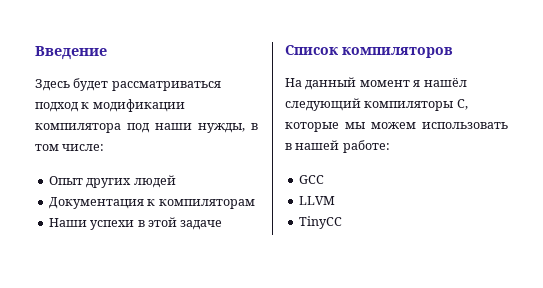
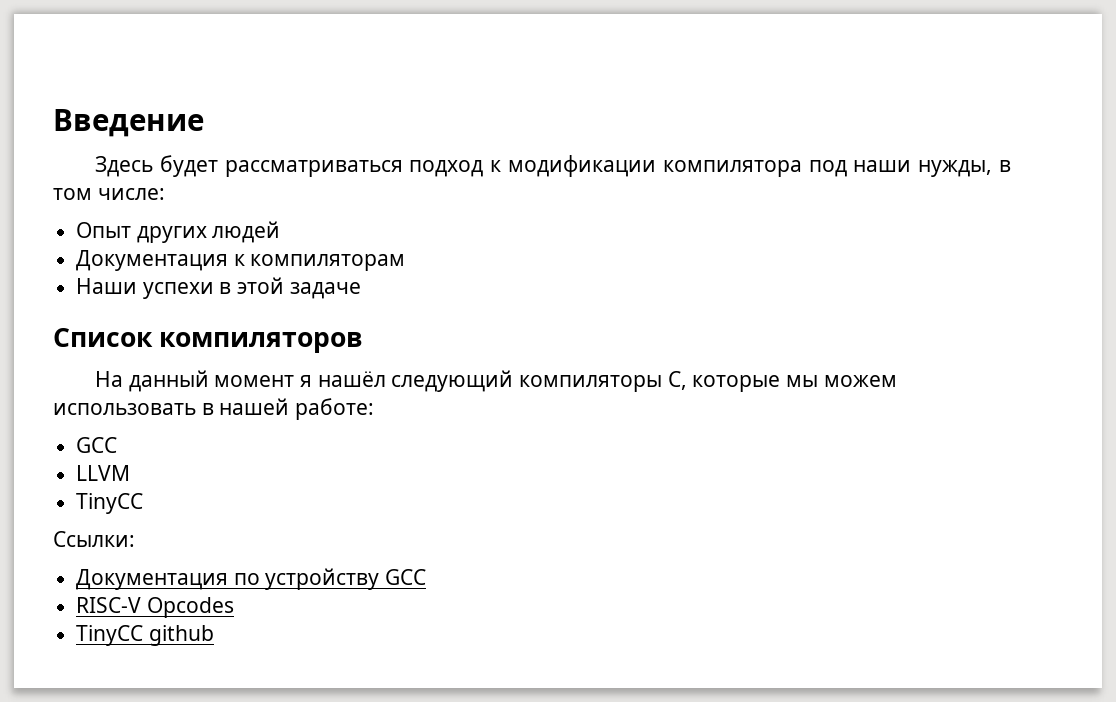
(342, 222) none -> [53,531,135,547] [76,568,427,590] [76,597,234,618] [76,625,214,646] // Ссылки: // Документация по устройству GCC // RISC-V Opcodes // TinyCC github

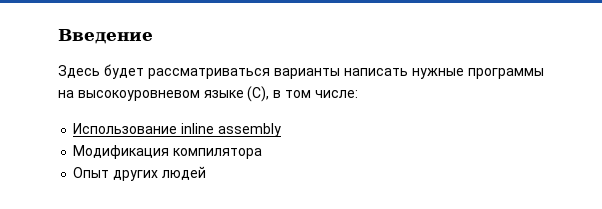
[409,155,1012,177] [53,188,165,200] [76,221,281,243] [76,250,406,271] [76,277,361,299] [53,328,364,353] [94,370,897,392] [53,398,375,420] [76,437,118,453] [76,465,131,481] [76,493,144,514] [53,531,135,547] [76,568,427,590] [76,597,234,618] [76,625,214,646] подход к модификации компилятора под наши нужды, в том числе: // Опыт других людей // Документация к компиляторам // Наши успехи в этой задаче // Список компиляторов // На данный момент я нашёл следующий компиляторы C, которые мы можем использовать в нашей работе: // GCC // LLVM // TinyCC // Ссылки: // Документация по устройству GCC // RISC-V Opcodes // TinyCC github -> [274,68,544,79] [58,86,358,102] [73,123,281,137] [73,145,263,159] [73,166,206,181] варианты написать нужные программы на высокоуровневом языке (C), в том числе: // Использование inline assembly // Модификация компилятора // Опыт других людей

